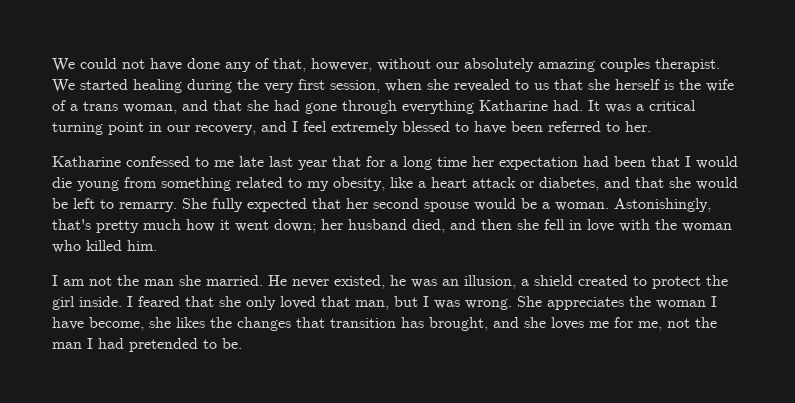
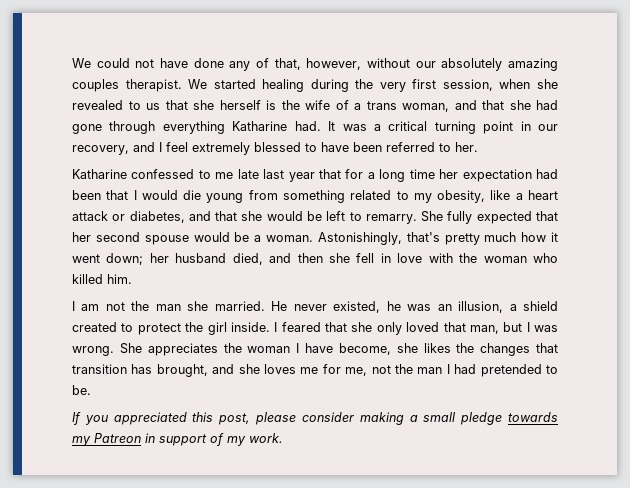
(242, 343) none -> [72,412,558,425] [72,433,283,446] // If you appreciated this post, please consider making a small pledge towards my Patreon in support of my work.

